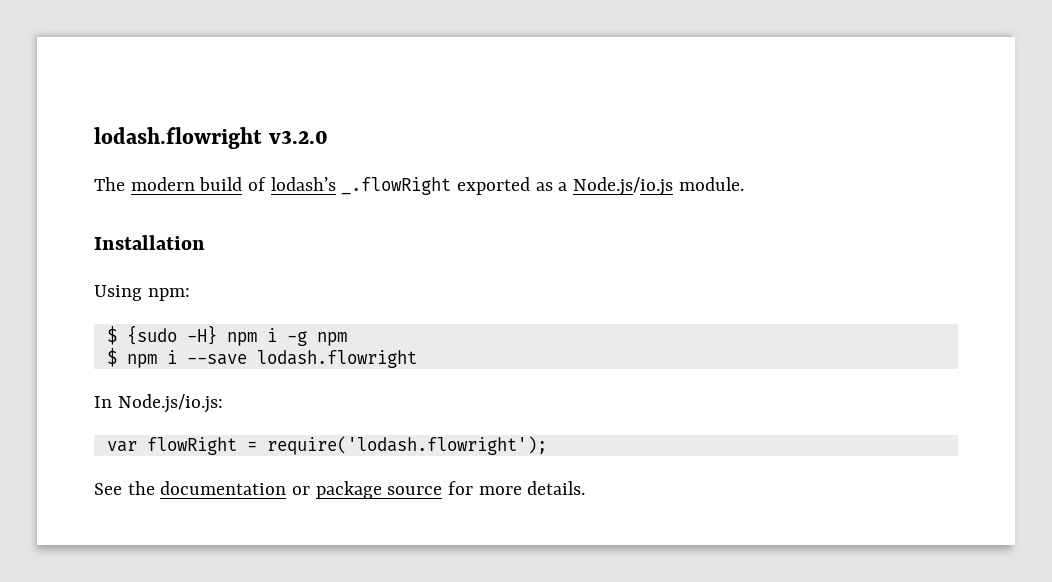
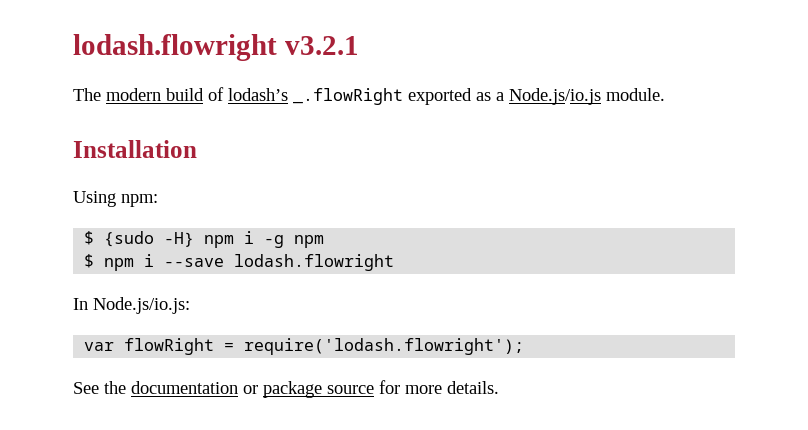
[94,127,328,149] lodash.flowright v3.2.0 -> [73,34,359,61] lodash.flowright v3.2.1

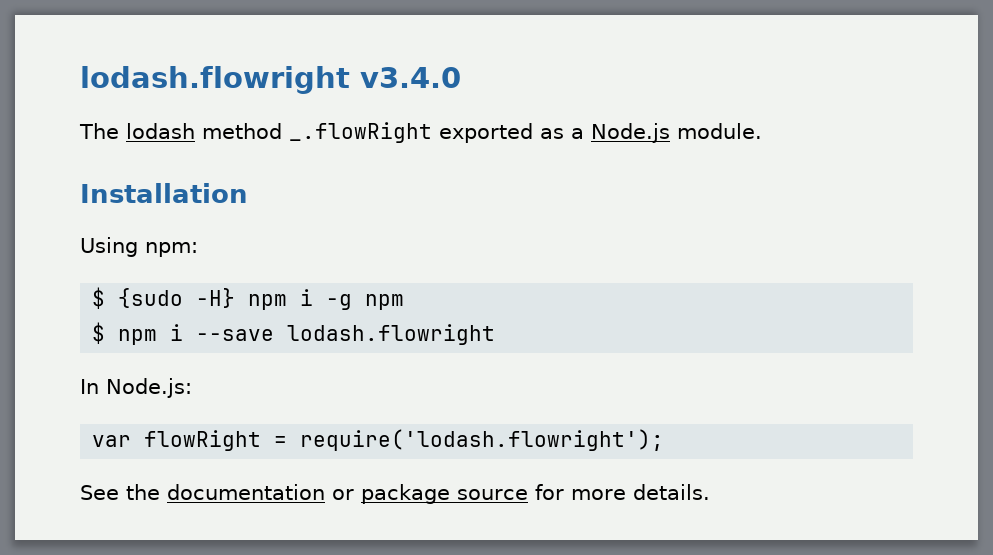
[73,34,359,61] lodash.flowright v3.2.1 -> [80,66,461,94] lodash.flowright v3.4.0
[106,87,288,101] modern build of lodash’s -> [126,123,282,139] lodash method
[509,88,601,105] Node.js/io.js -> [591,123,670,143] Node.js
[93,297,190,314] Node.js/io.js: -> [106,378,192,398] Node.js:

